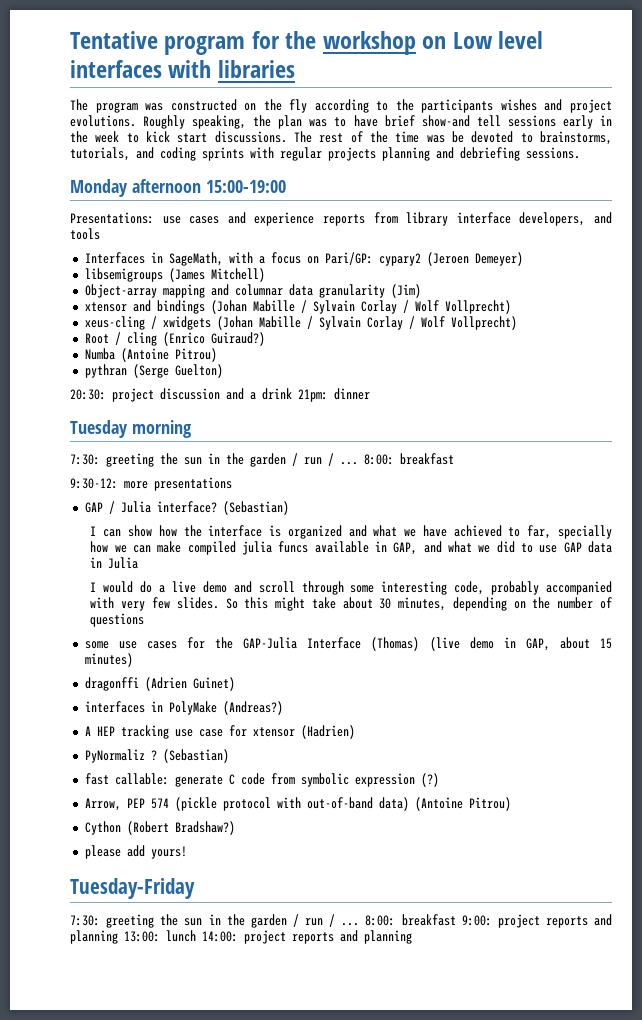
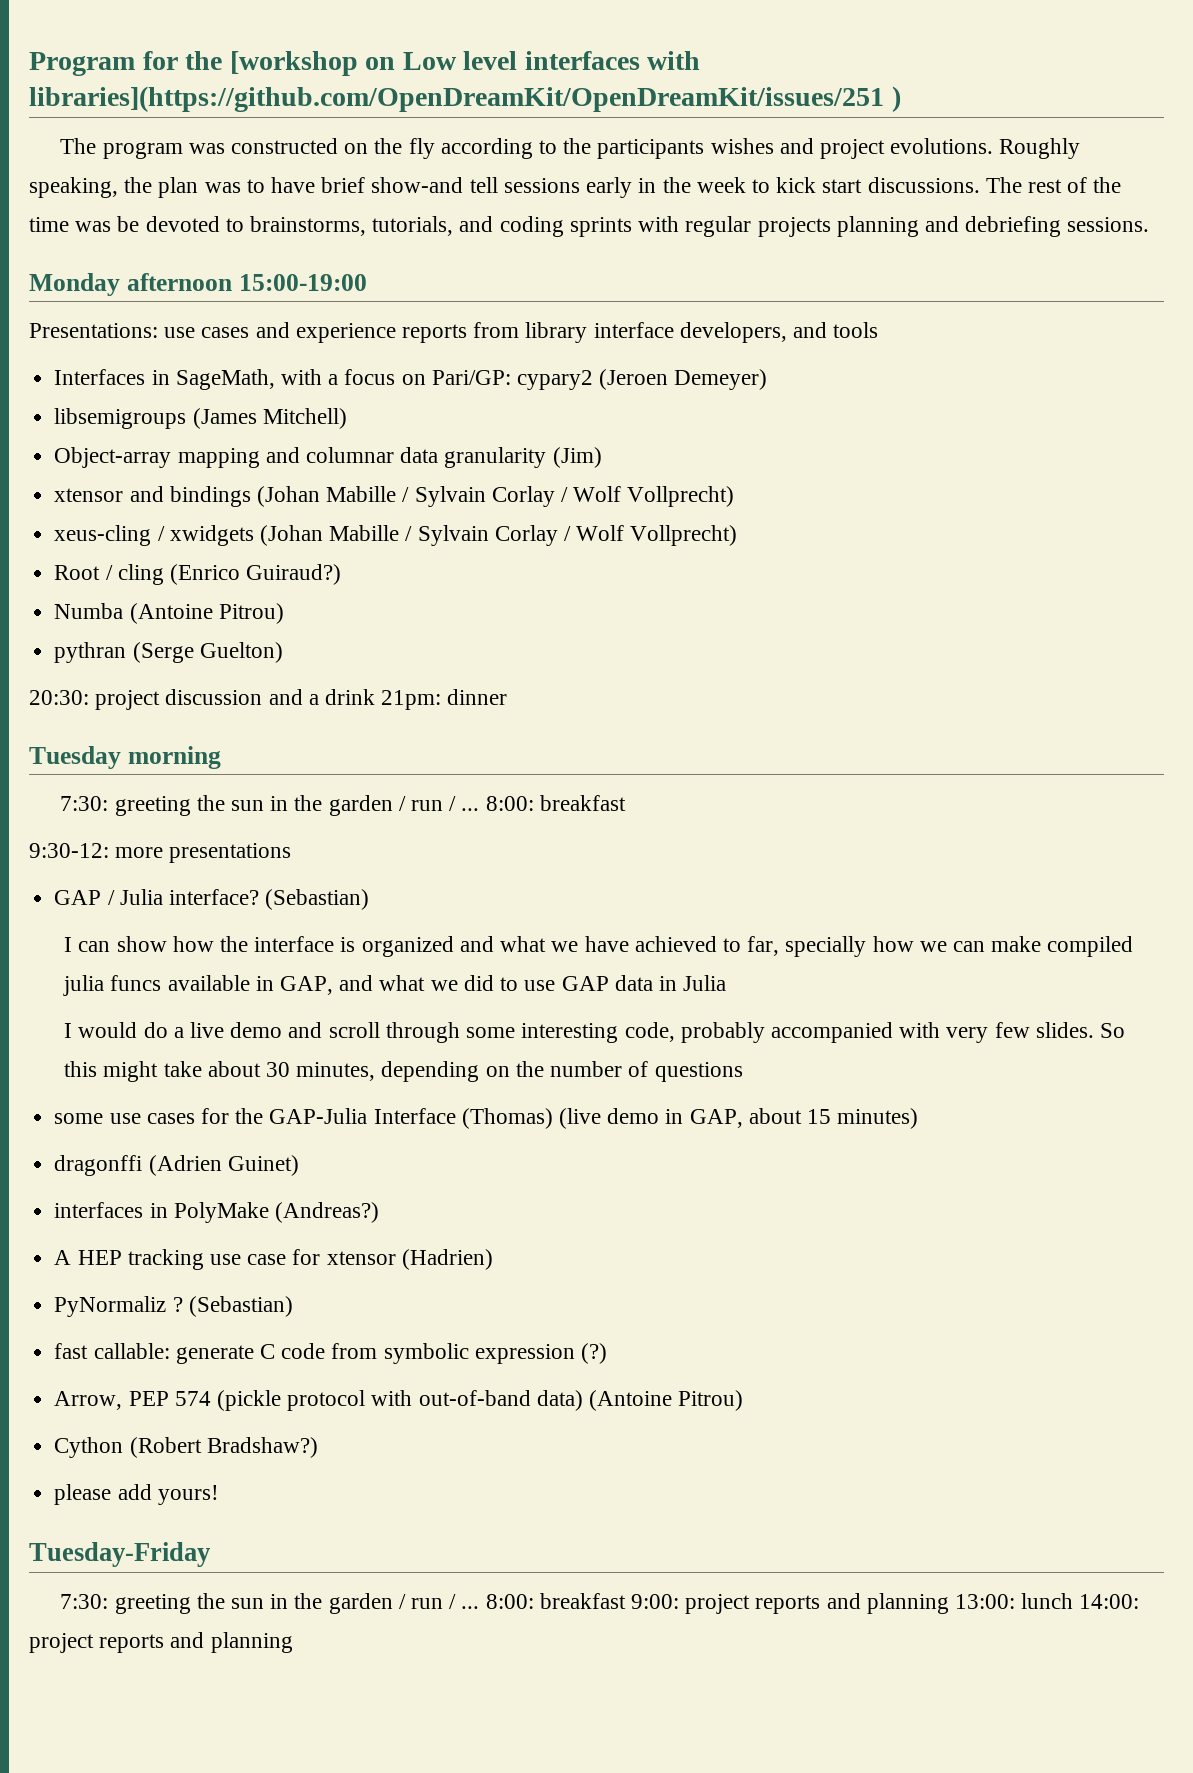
[70,31,416,55] Tentative program for the workshop -> [29,51,358,76] Program for the [workshop
[217,60,295,78] libraries -> [29,86,901,112] libraries](https://github.com/OpenDreamKit/OpenDreamKit/issues/251 )

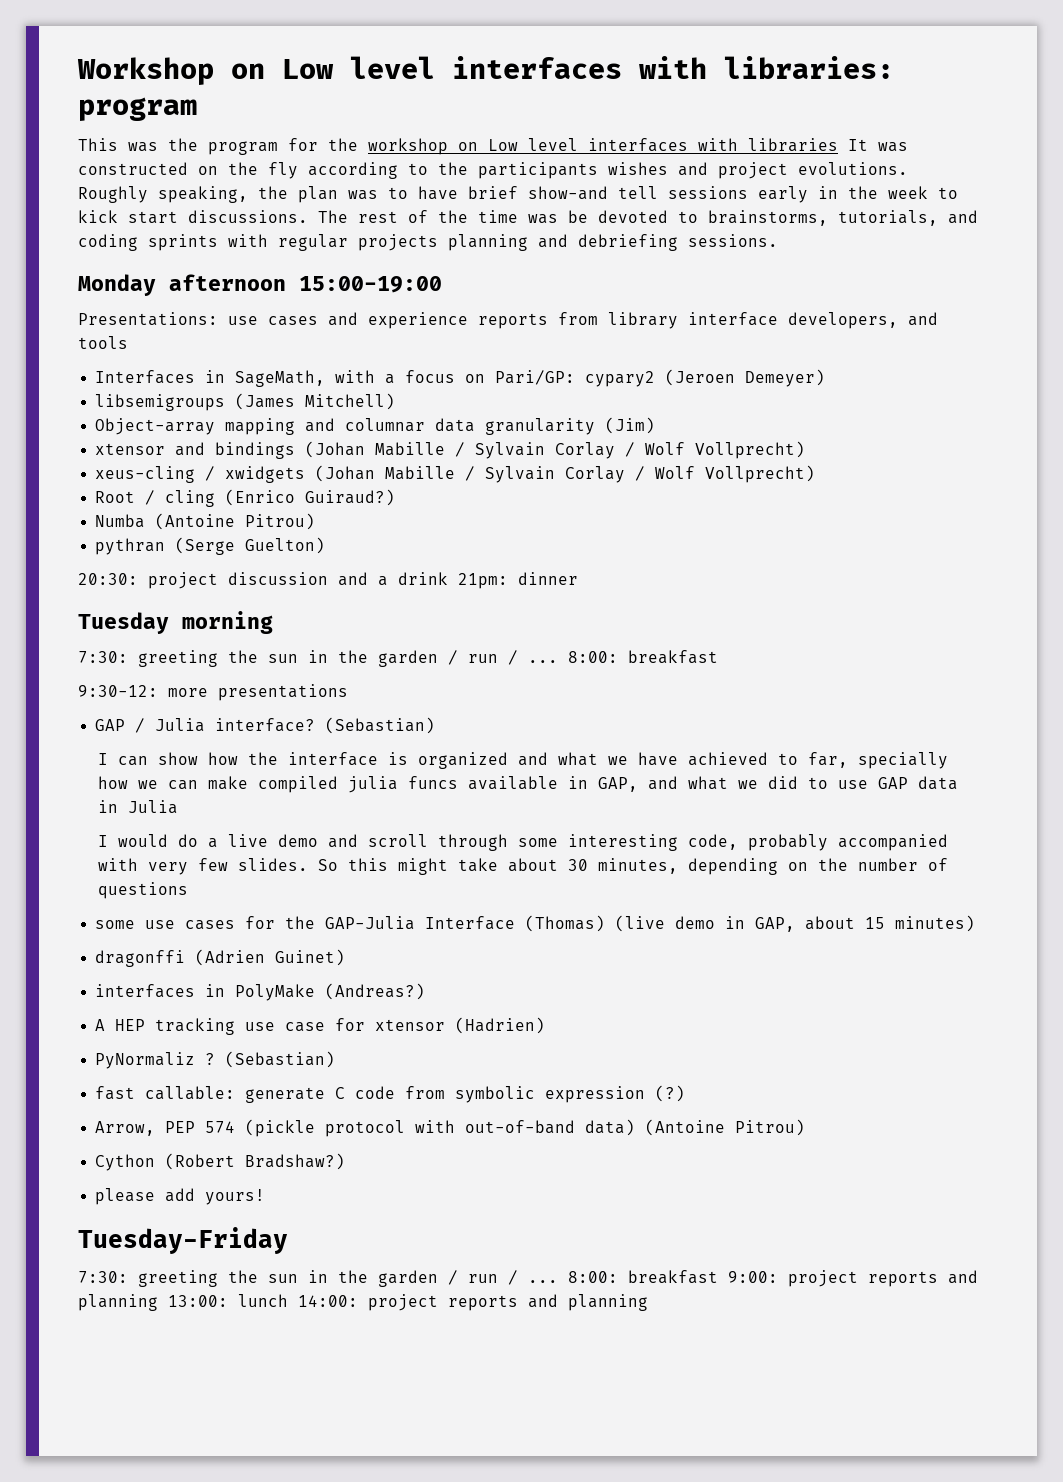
[29,51,701,76] [29,86,901,112] [60,138,183,159] Program for the [workshop on Low level interfaces with libraries](https://github.com/OpenDreamKit/OpenDreamKit/issues/251 ) // The program -> [77,56,894,85] [78,97,197,121] [78,138,868,155] Workshop on Low level interfaces with libraries: program // This was the program for the workshop on Low level interfaces with libraries It

